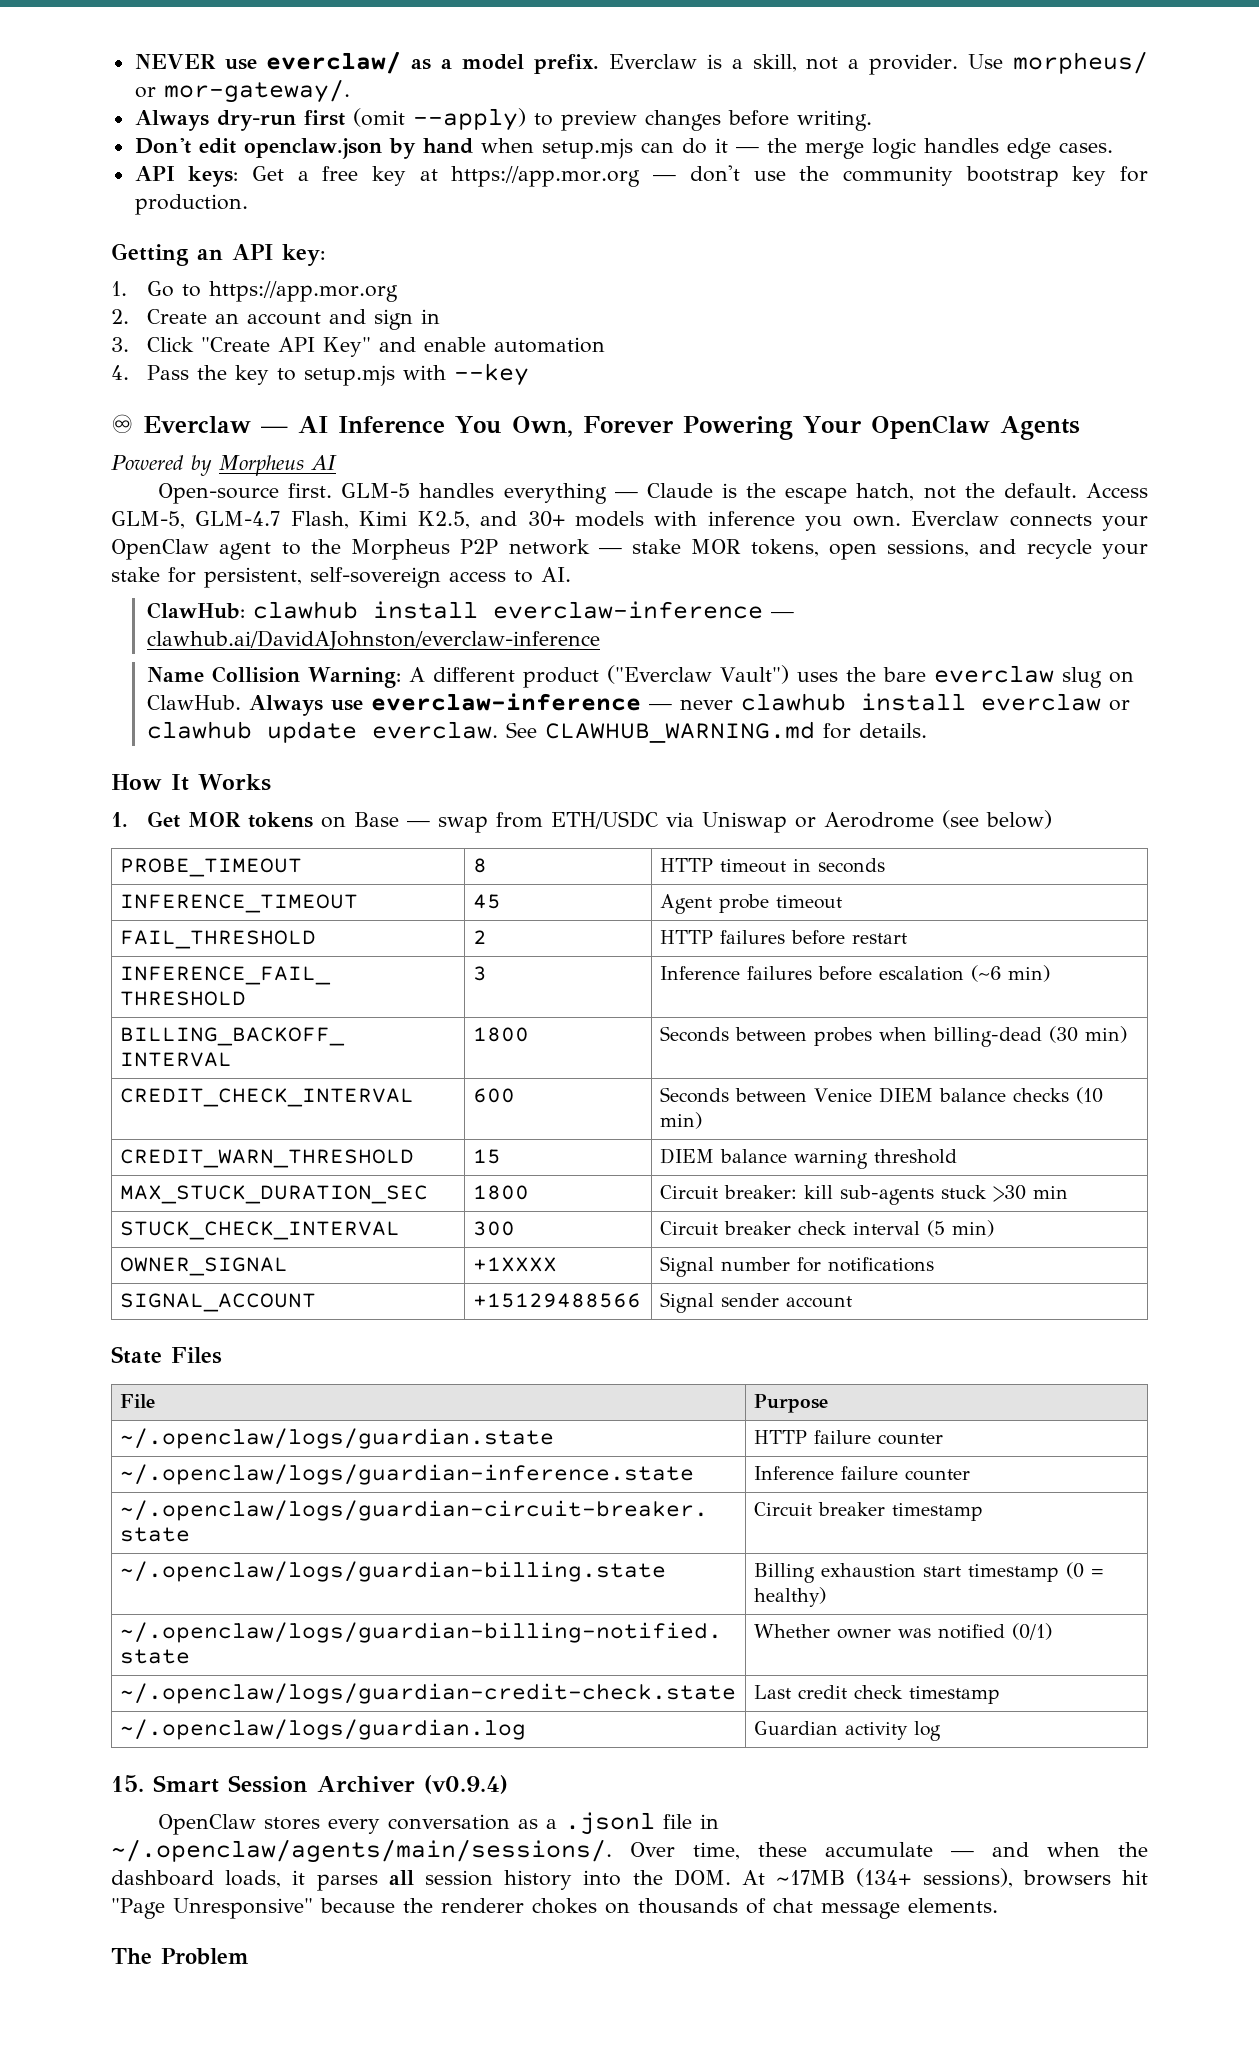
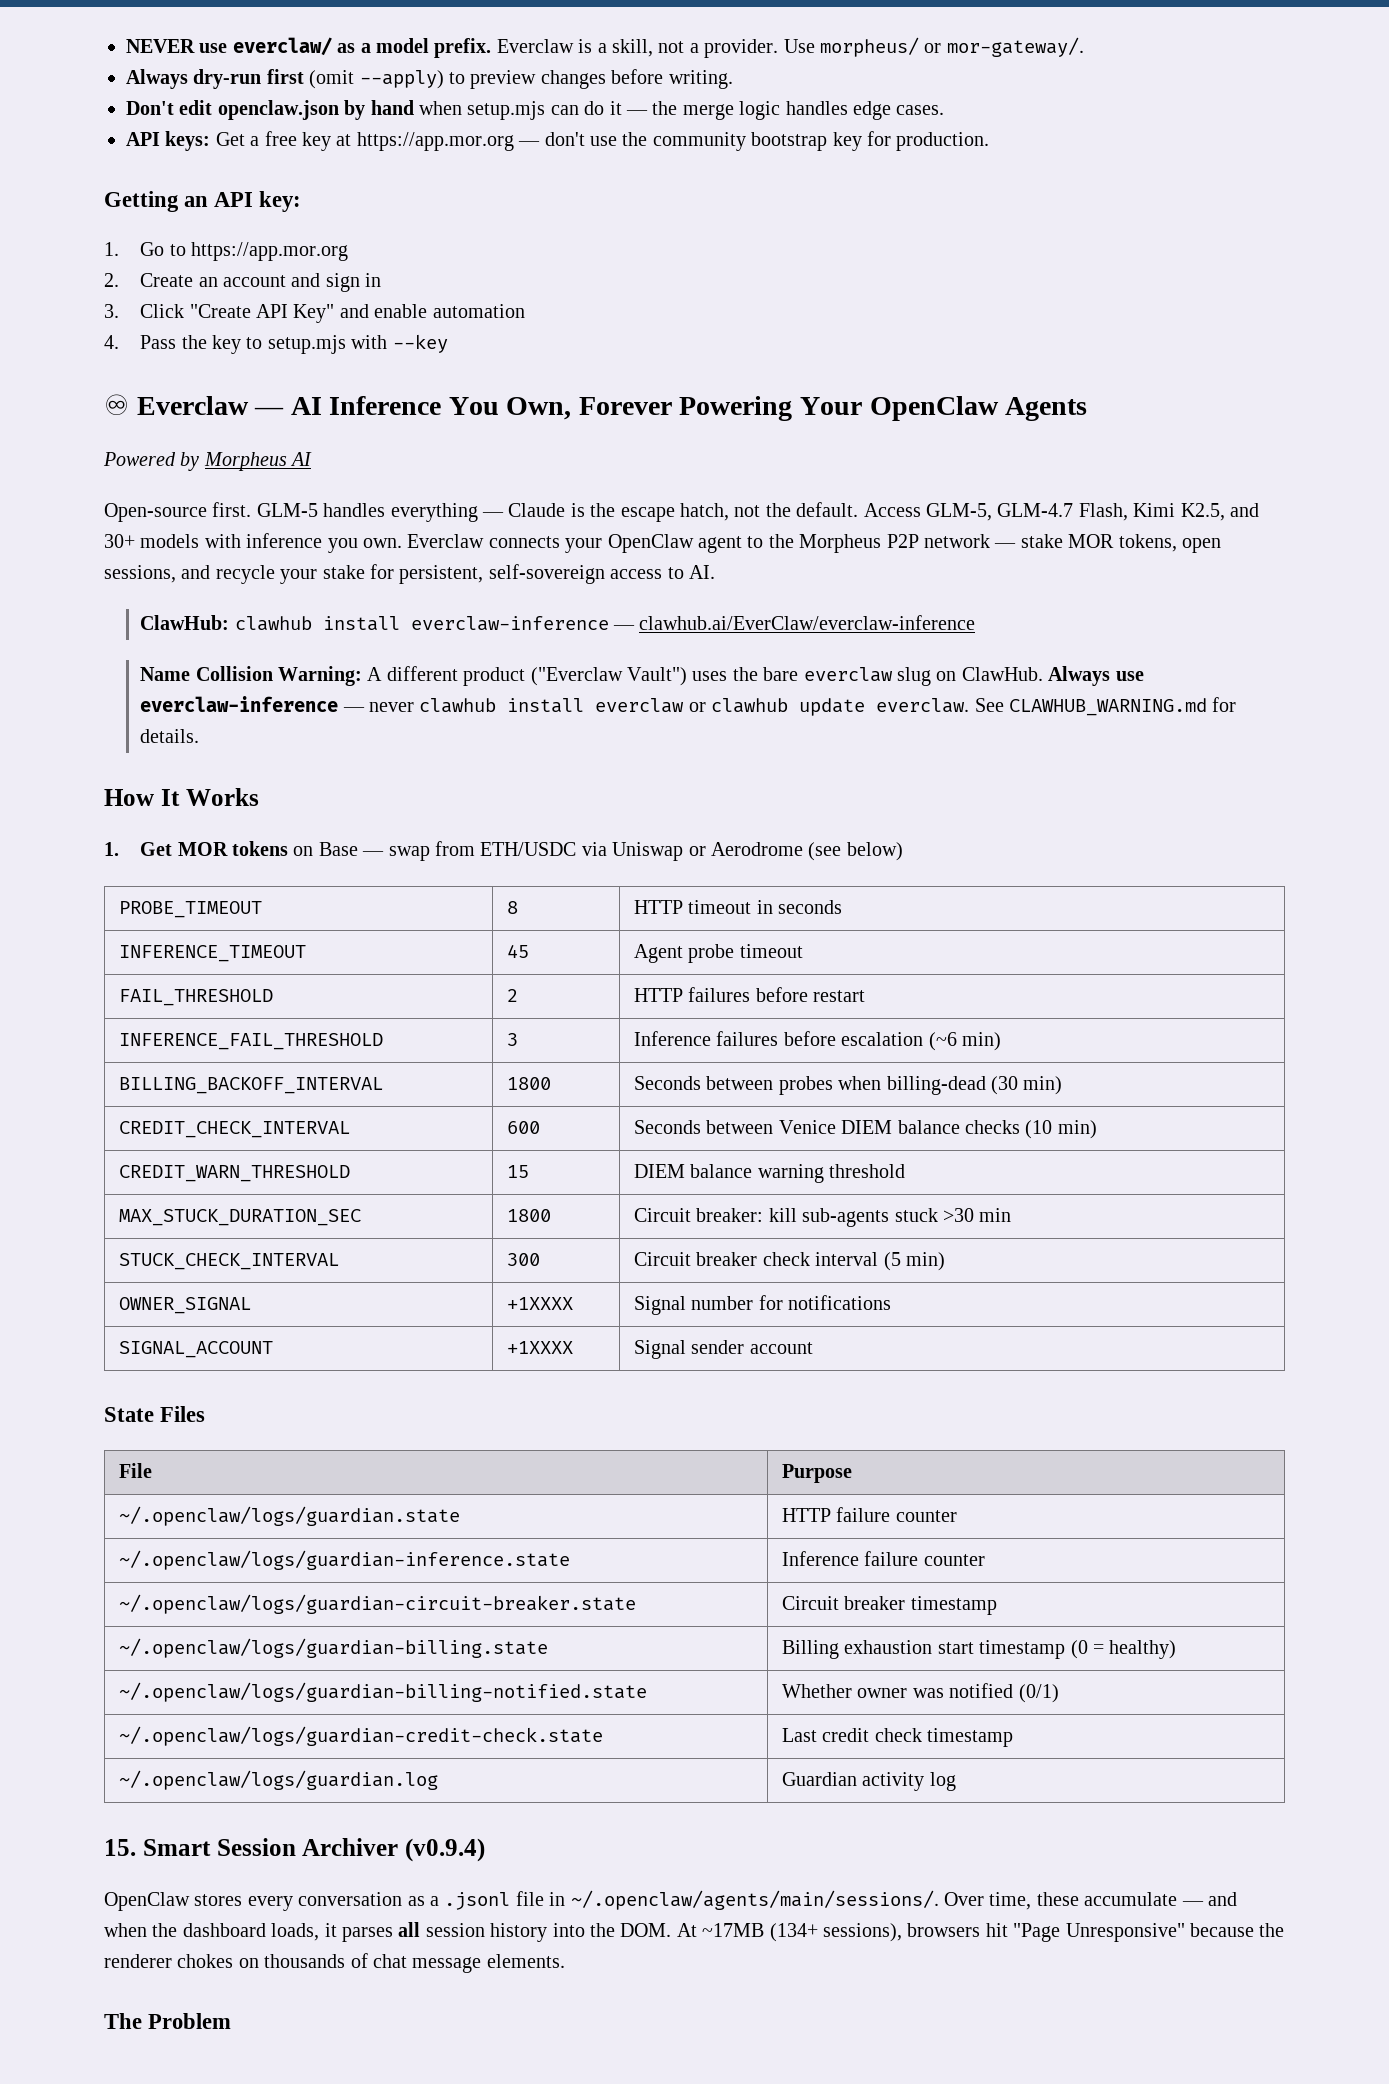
[146,630,600,650] clawhub.ai/DavidAJohnston/everclaw-inference -> [639,615,976,630] clawhub.ai/EverClaw/everclaw-inference
[473,1293,642,1308] +15129488566 -> [506,1341,573,1354] +1XXXX

